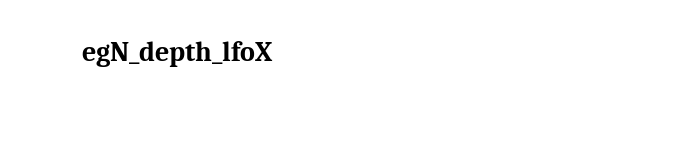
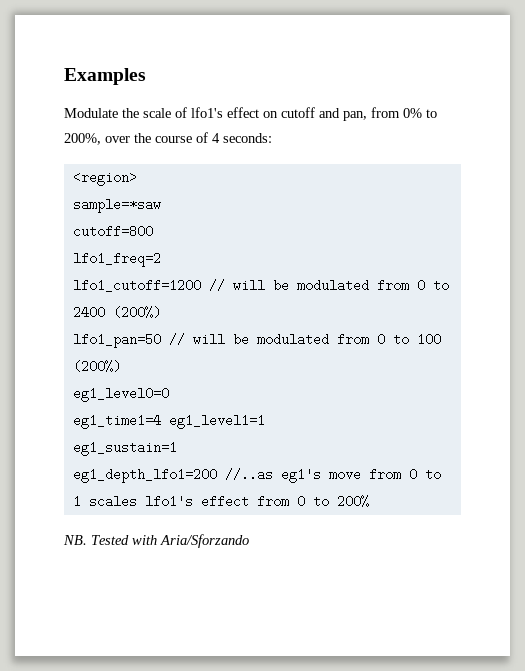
[82,41,273,67] egN_depth_lfoX -> [64,68,146,85] [64,107,437,121] [64,132,272,145] [72,171,137,186] [72,198,161,213] [72,225,153,238] [72,252,161,267] [72,279,449,292] [72,306,161,319] [72,333,441,348] [72,360,121,373] [72,387,169,402] [72,414,265,429] [72,441,177,456] [72,468,441,483] [72,495,369,508] [63,534,249,548] Examples // Modulate the scale of lfo1's effect on cutoff and pan, from 0% to 200%, over the course of 4 seconds: // <region> // sample=*saw // cutoff=800 // lfo1_freq=2 // lfo1_cutoff=1200 // will be modulated from 0 to 2400 (200%) // lfo1_pan=50 // will be modulated from 0 to 100 (200%) // eg1_level0=0 // eg1_time1=4 eg1_level1=1 // eg1_sustain=1 // eg1_depth_lfo1=200 //..as eg1's move from 0 to 1 scales lfo1's effect from 0 to 200% // NB. Tested with Aria/Sforzando

